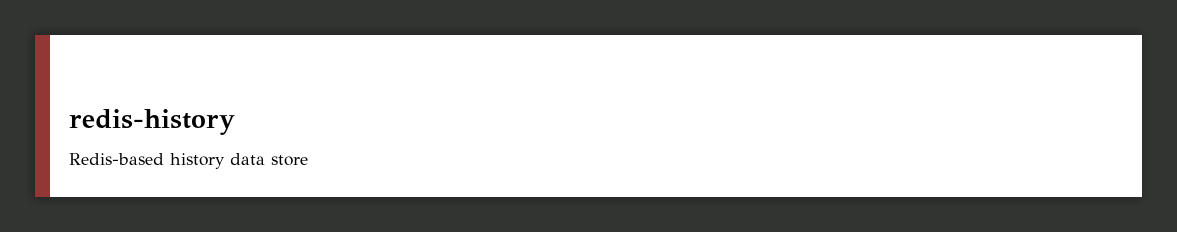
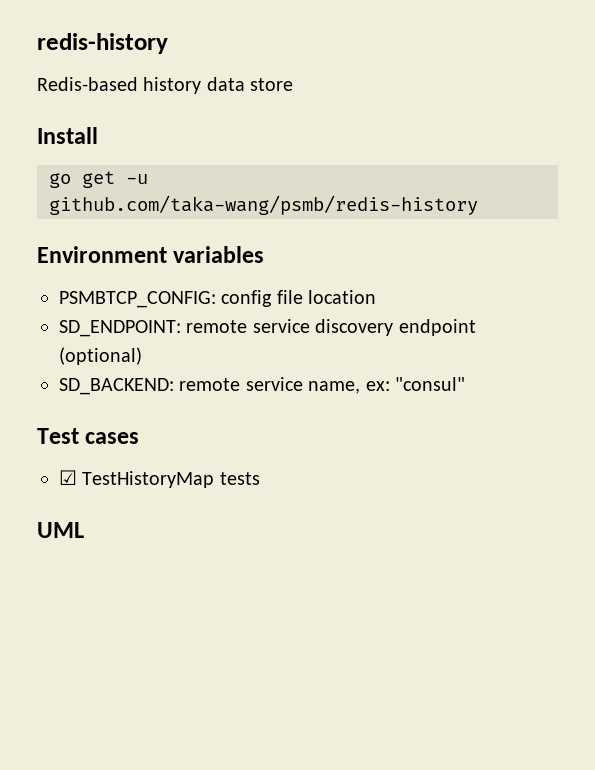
(308, 160) none -> [37,127,98,144] [49,171,148,188] [49,195,478,215] [37,246,265,263] [59,290,377,308] [59,319,476,337] [59,347,142,365] [59,377,465,395] [37,428,140,444] [59,470,260,488] [37,522,84,538] // Install // go get -u github.com/taka-wang/psmb/redis-history // Environment variables // PSMBTCP_CONFIG: config file location // SD_ENDPOINT: remote service discovery endpoint (optional) // SD_BACKEND: remote service name, ex: "consul" // Test cases // ☑ TestHistoryMap tests // UML

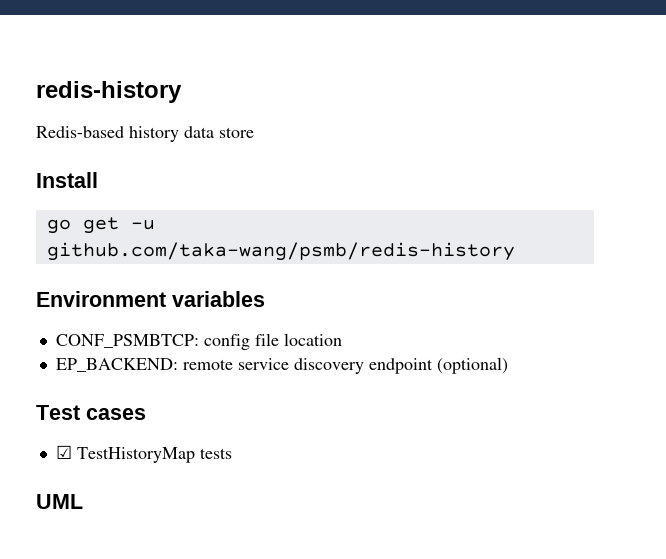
[59,291,216,308] PSMBTCP_CONFIG: -> [55,334,199,348] CONF_PSMBTCP:
[59,320,181,337] SD_ENDPOINT: -> [55,358,178,372] EP_BACKEND:
[59,377,465,395] // SD_BACKEND: remote service name, ex: "consul" -> (508, 365) none

